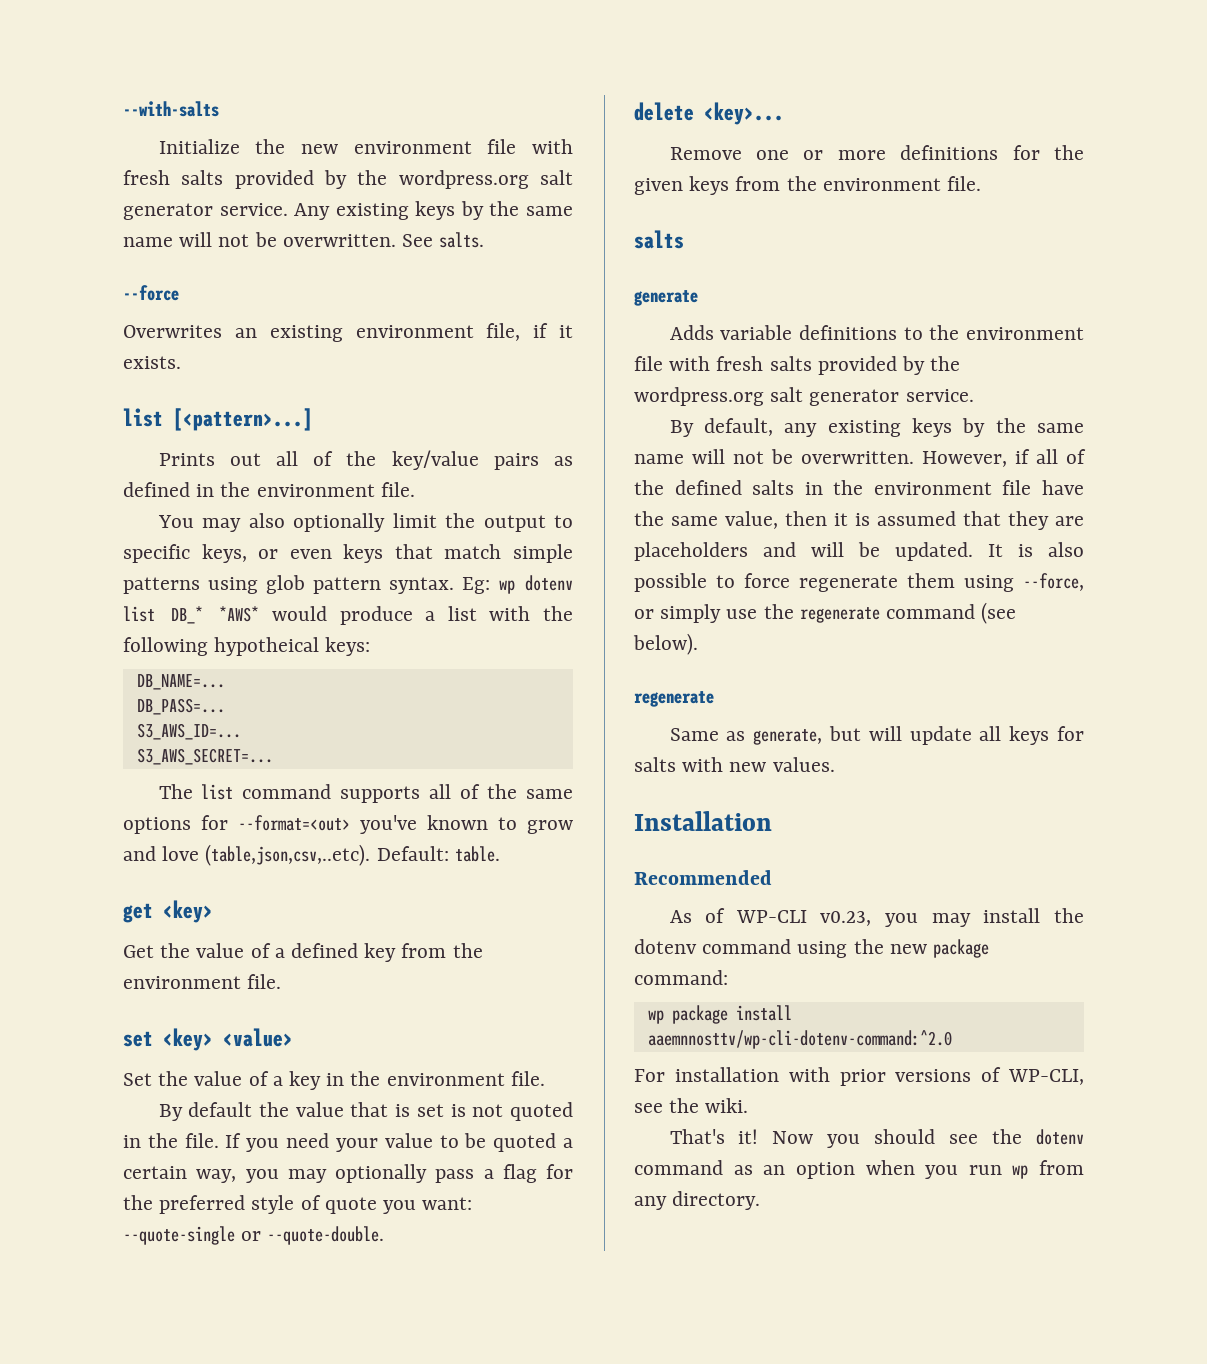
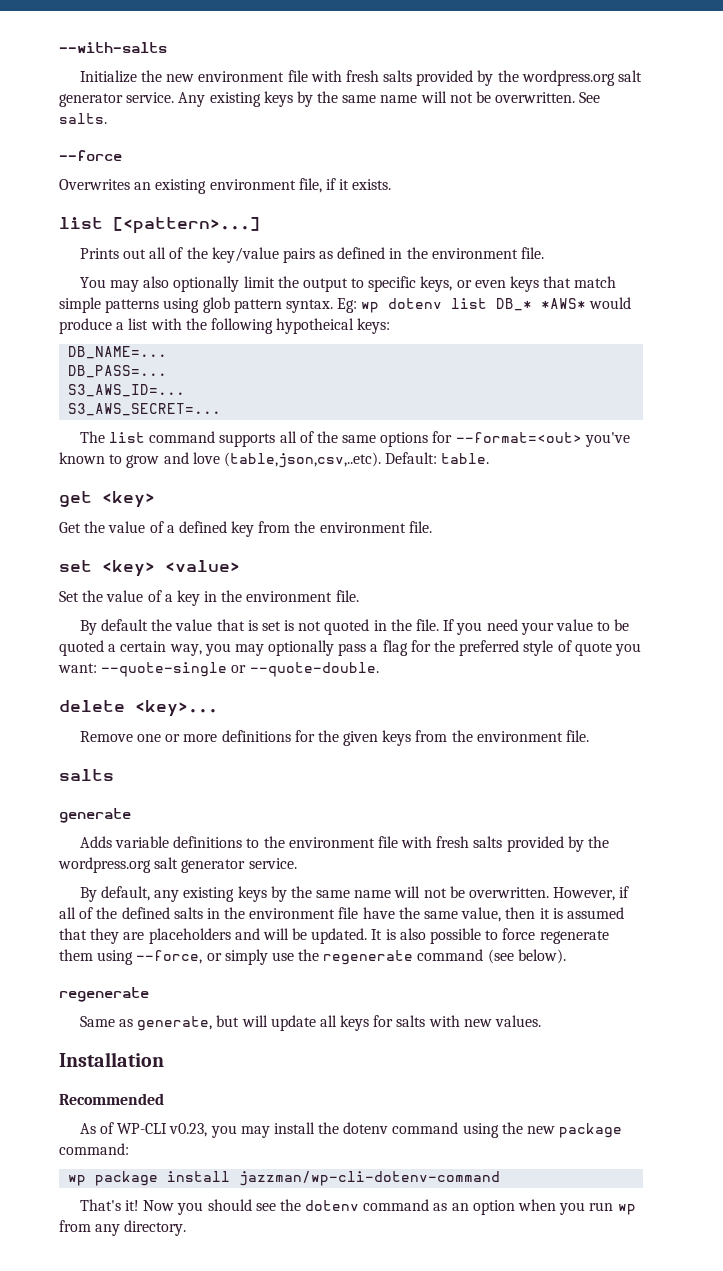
[647,1030,952,1049] [634,1067,1084,1086] [634,1098,749,1113] aaemnnosttv/wp-cli-dotenv-command:^2.0 // For installation with prior versions of WP-CLI, see the wiki. -> [239,1171,501,1186] jazzman/wp-cli-dotenv-command

